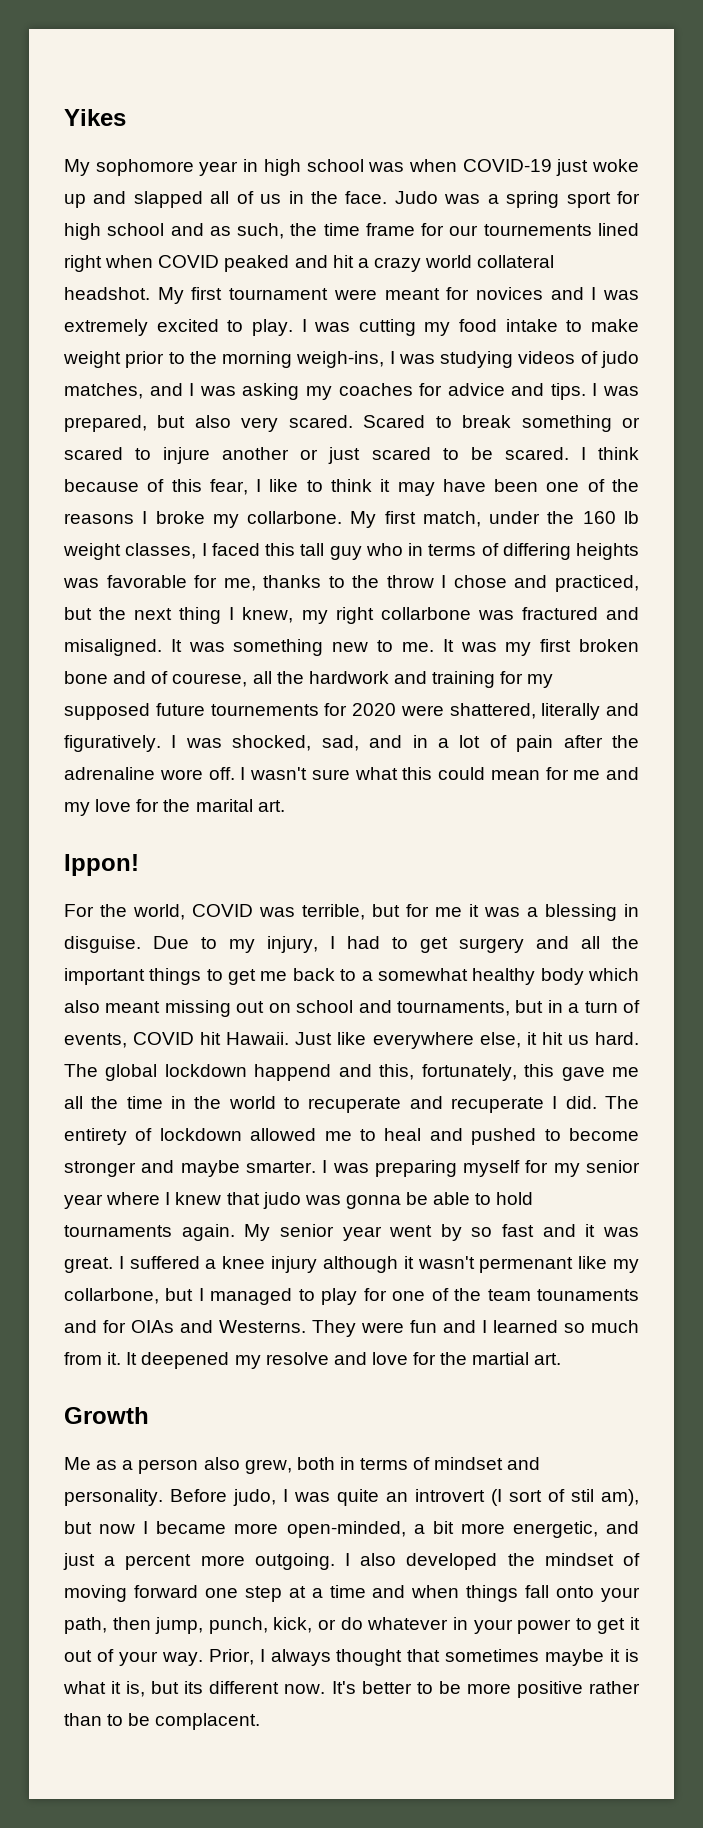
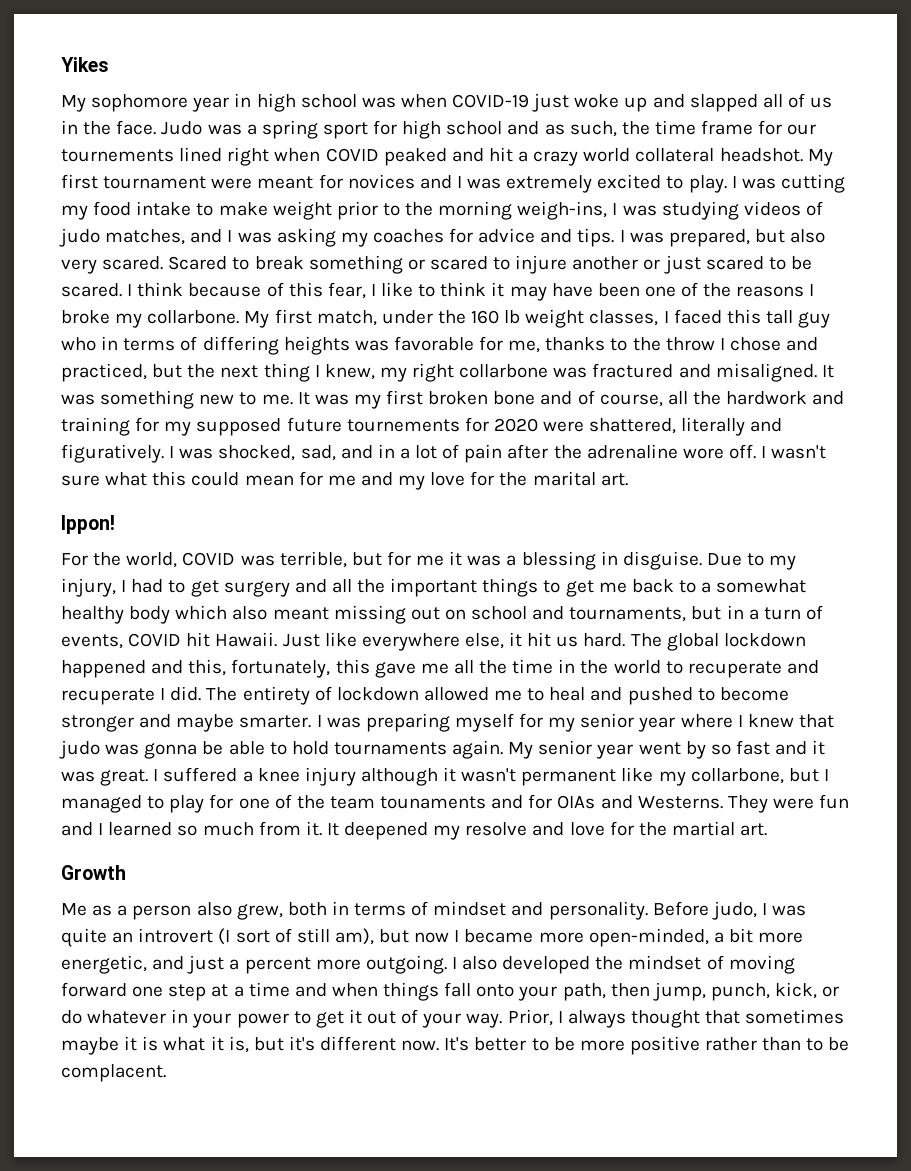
[172,673,248,687] courese, -> [599,394,663,407] course,
[254,1064,332,1081] happend -> [61,660,146,678] happened
[479,1257,574,1273] permenant -> [521,769,617,786] permanent
[571,1489,594,1502] stil -> [296,928,330,943] still
[184,1681,204,1694] its -> [288,1036,315,1051] it's

